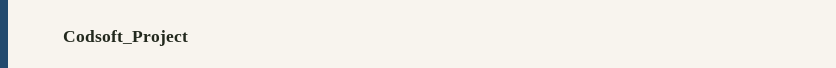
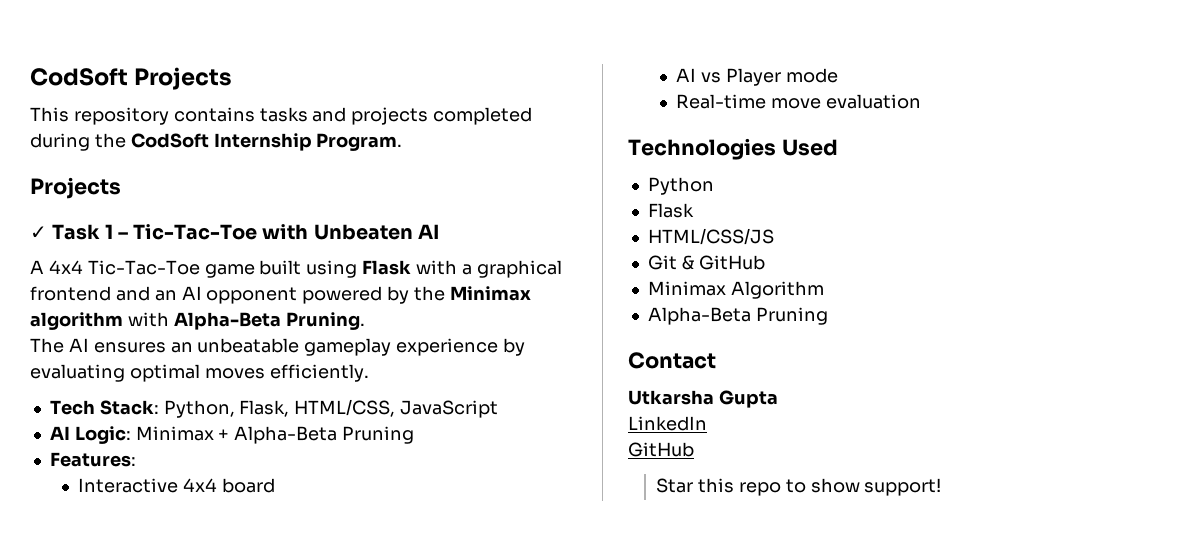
[63,30,188,46] Codsoft_Project -> [30,67,233,90] [30,107,533,125] [30,133,403,151] [30,177,121,199] [30,224,439,240] [30,260,562,278] [30,286,531,304] [30,312,365,330] [30,338,526,356] [30,364,369,382] [49,399,499,418] [49,426,415,444] [49,452,136,467] [77,478,275,493] [675,68,838,86] [675,94,921,109] [628,138,838,160] [647,177,714,195] [647,203,694,218] [647,228,774,245] [647,255,765,270] [647,281,824,299] [647,307,828,325] [628,352,716,369] [628,390,778,408] [628,416,707,431] [628,442,694,457] [656,478,942,496] CodSoft Projects // This repository contains tasks and projects completed during the CodSoft Internship Program. // Projects // ✓ Task 1 – Tic-Tac-Toe with Unbeaten AI // A 4x4 Tic-Tac-Toe game built using Flask with a graphical frontend and an AI opponent powered by the Minimax algorithm with Alpha-Beta Pruning. // The AI ensures an unbeatable gameplay experience by evaluating optimal moves efficiently. // Tech Stack: Python, Flask, HTML/CSS, JavaScript // AI Logic: Minimax + Alpha-Beta Pruning // Features: // Interactive 4x4 board // AI vs Player mode // Real-time move evaluation // Technologies Used // Python // Flask // HTML/CSS/JS // Git & GitHub // Minimax Algorithm // Alpha-Beta Pruning // Contact // Utkarsha Gupta // LinkedIn // GitHub // Star this repo to show support!

